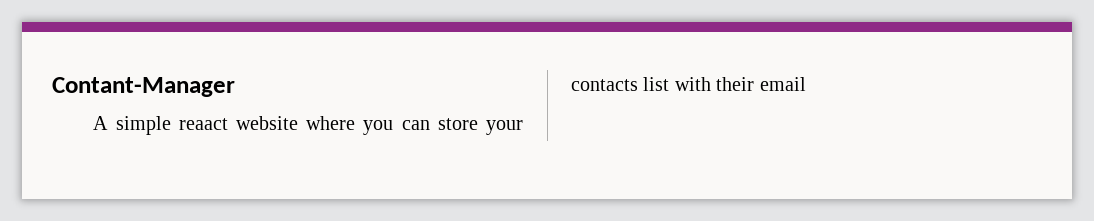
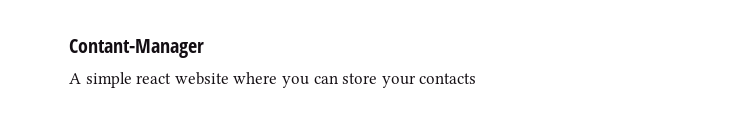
[178,118,228,130] reaact -> [136,73,172,84] react
[643,77,806,91] list with their email -> (477, 78) none

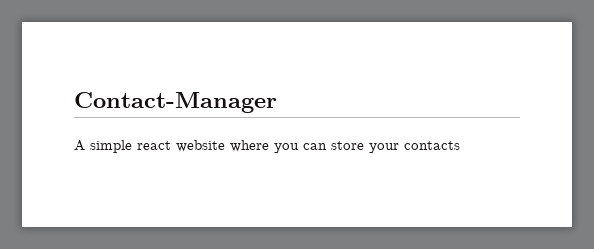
[69,39,204,58] Contant-Manager -> [74,92,277,113] Contact-Manager

